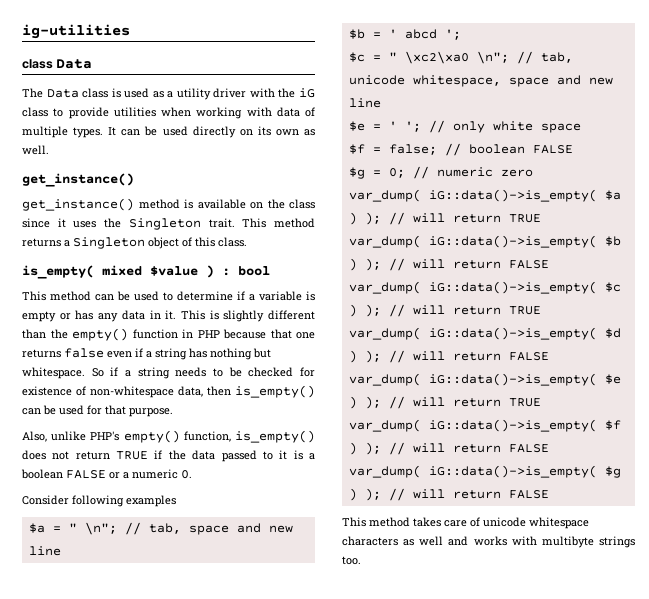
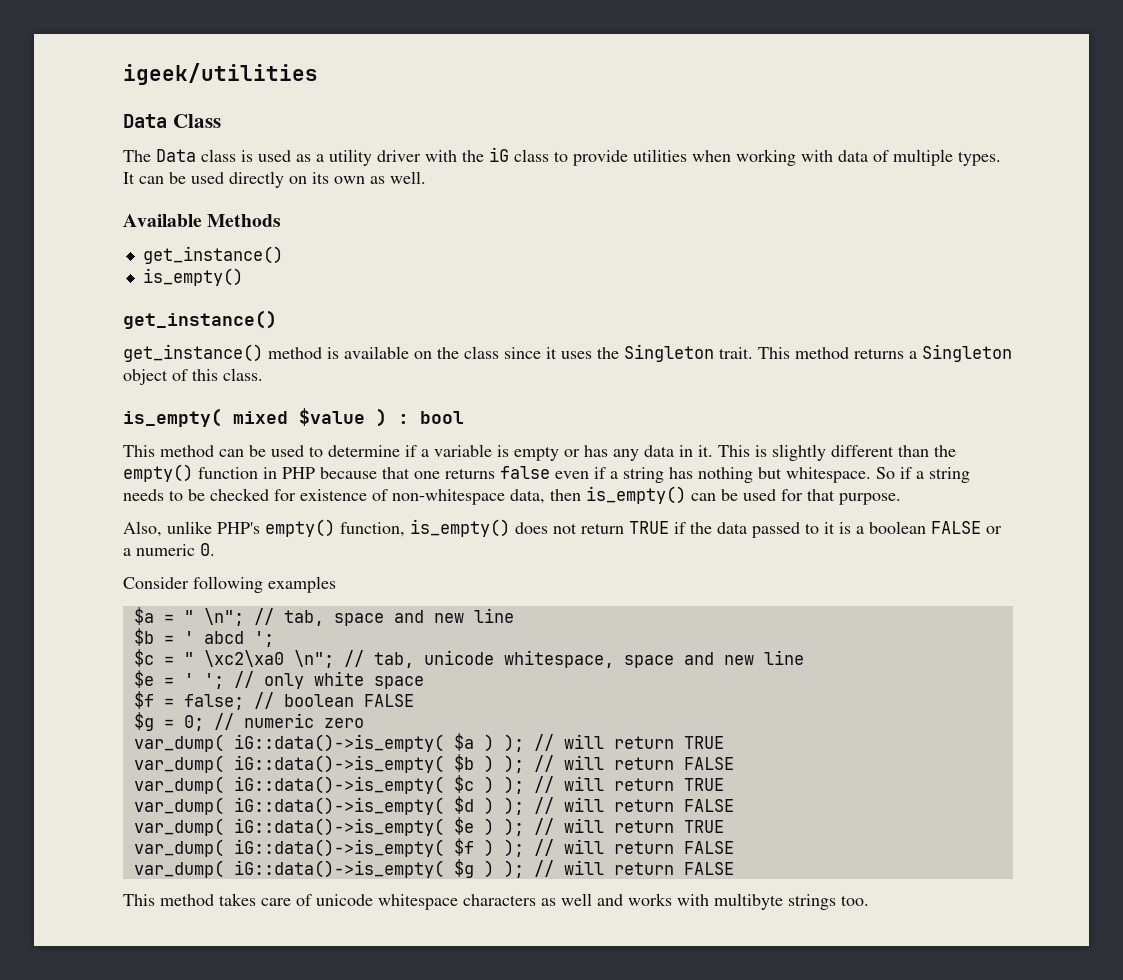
[22,24,130,39] [22,59,93,69] ig-utilities // class Data -> [123,63,318,85] [123,114,221,128] igeek/utilities // Data Class
(49, 150) none -> [123,214,282,227] [142,246,283,264] [142,268,243,286] // Available Methods // get_instance() // is_empty()

